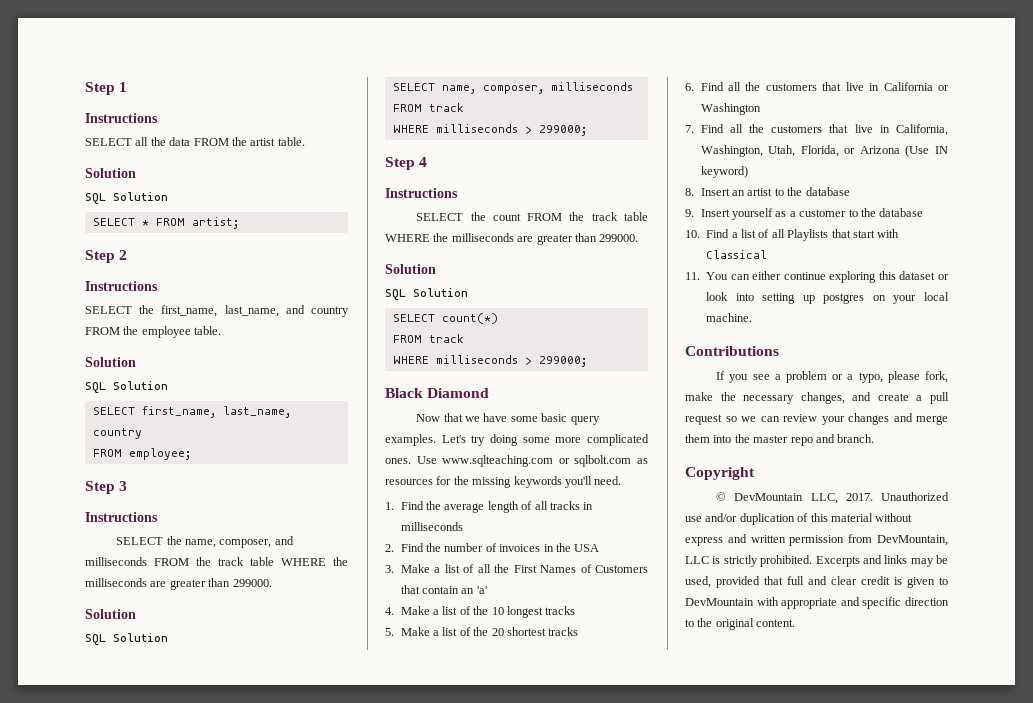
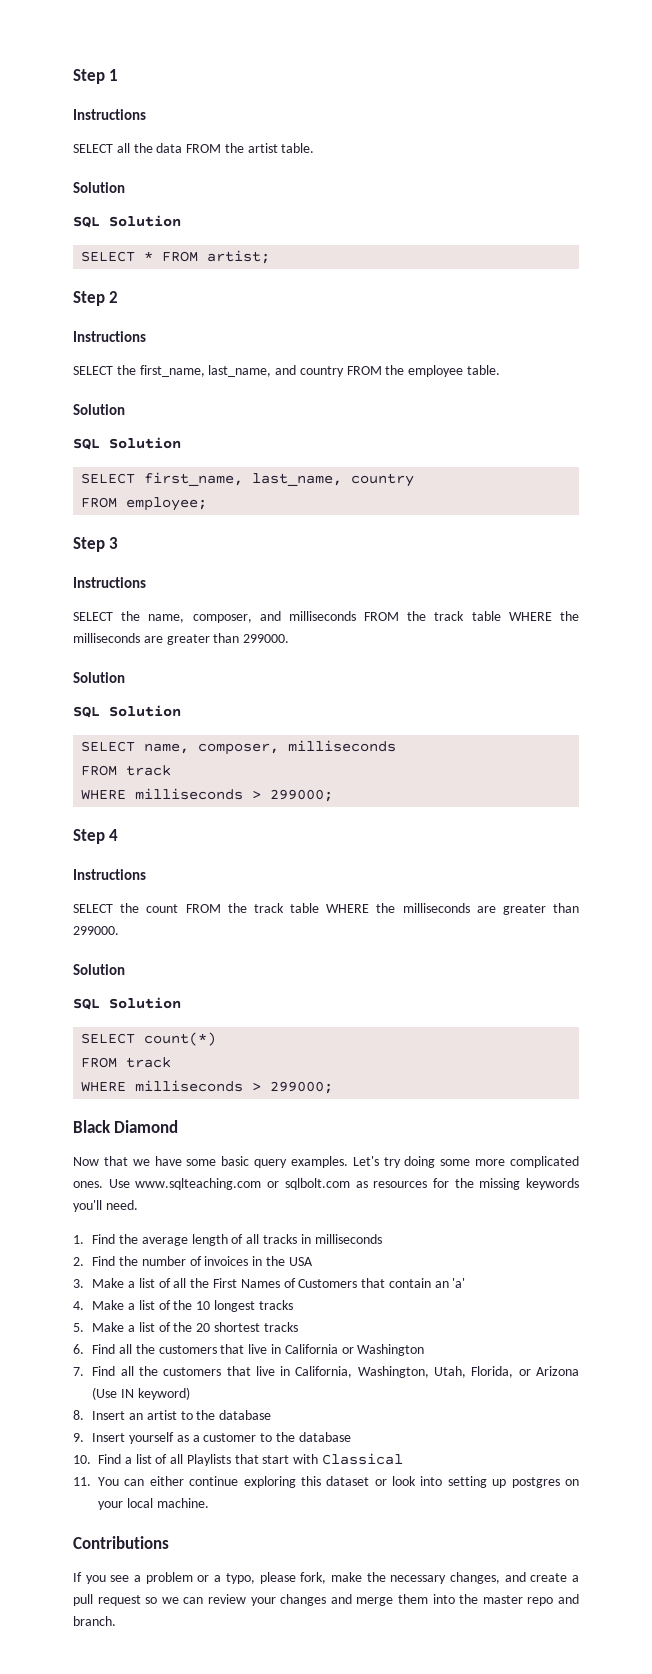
[685,467,755,480] [716,492,949,504] [685,513,913,525] [685,534,948,546] [685,555,948,567] [685,576,948,588] [685,597,949,609] [685,618,796,630] // Copyright // © DevMountain LLC, 2017. Unauthorized use and/or duplication of this material without express and written permission from DevMountain, LLC is strictly prohibited. Excerpts and links may be used, provided that full and clear credit is given to DevMountain with appropriate and specific direction to the original content. -> (116, 1621) none

